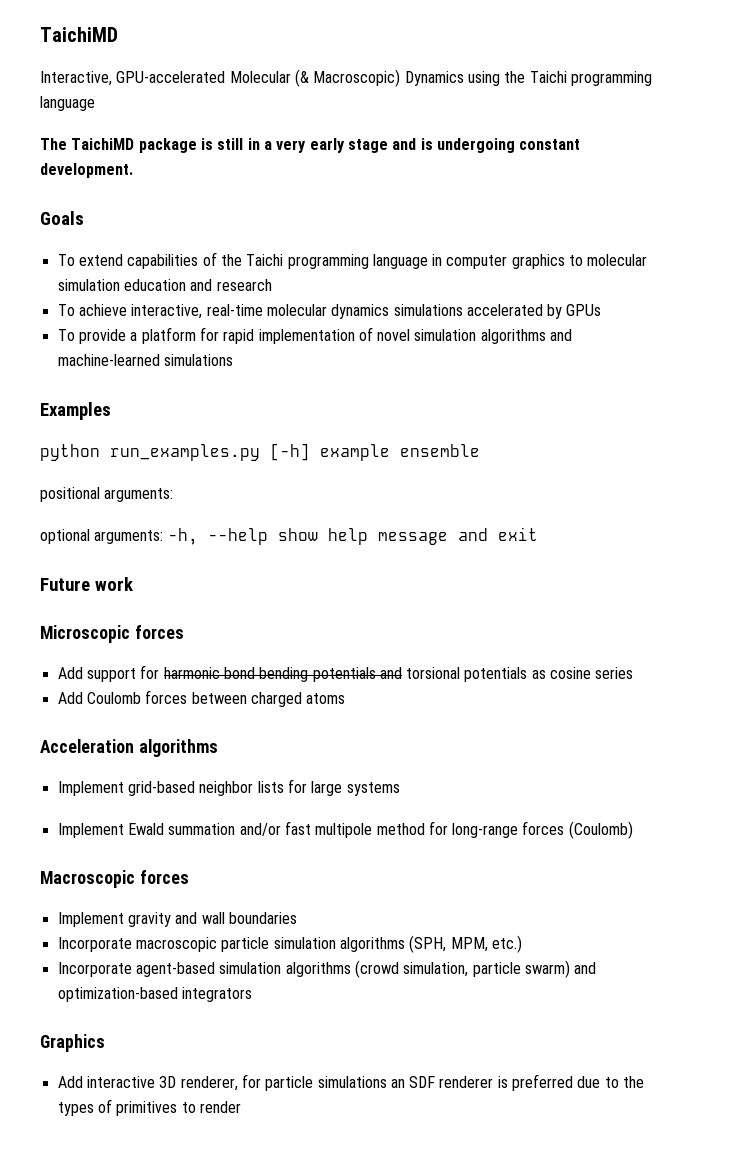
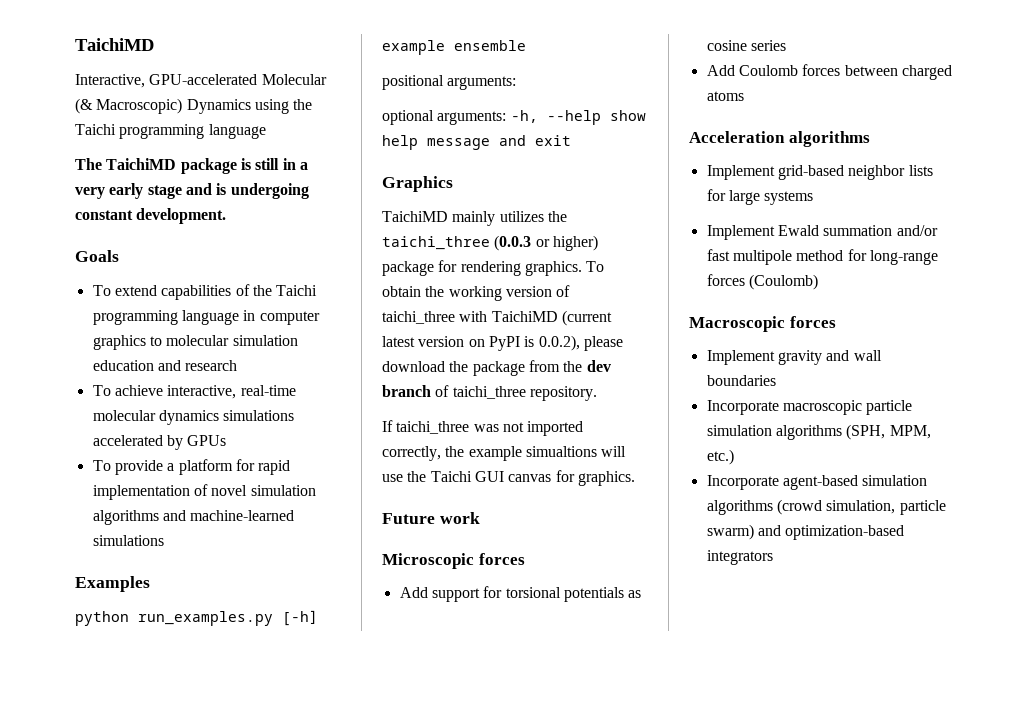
(538, 534) none -> [382,176,453,192] [382,211,567,226] [382,235,598,251] [382,260,605,276] [382,285,571,301] [382,310,612,326] [382,335,623,351] [382,360,611,376] [382,385,597,401] [382,420,584,436] [382,446,627,461] [382,470,635,486] // Graphics // TaichiMD mainly utilizes the taichi_three (0.0.3 or higher) package for rendering graphics. To obtain the working version of taichi_three with TaichiMD (current latest version on PyPI is 0.0.2), please download the package from the dev branch of taichi_three repository. // If taichi_three was not imported correctly, the example simualtions will use the Taichi GUI canvas for graphics.
[163,667,402,682] harmonic bond bending potentials and -> (503, 592) none
[40,1034,105,1052] [57,1074,645,1091] [57,1099,241,1116] // Graphics // Add interactive 3D renderer, for particle simulations an SDF renderer is preferred due to the types of primitives to render -> (773, 557) none

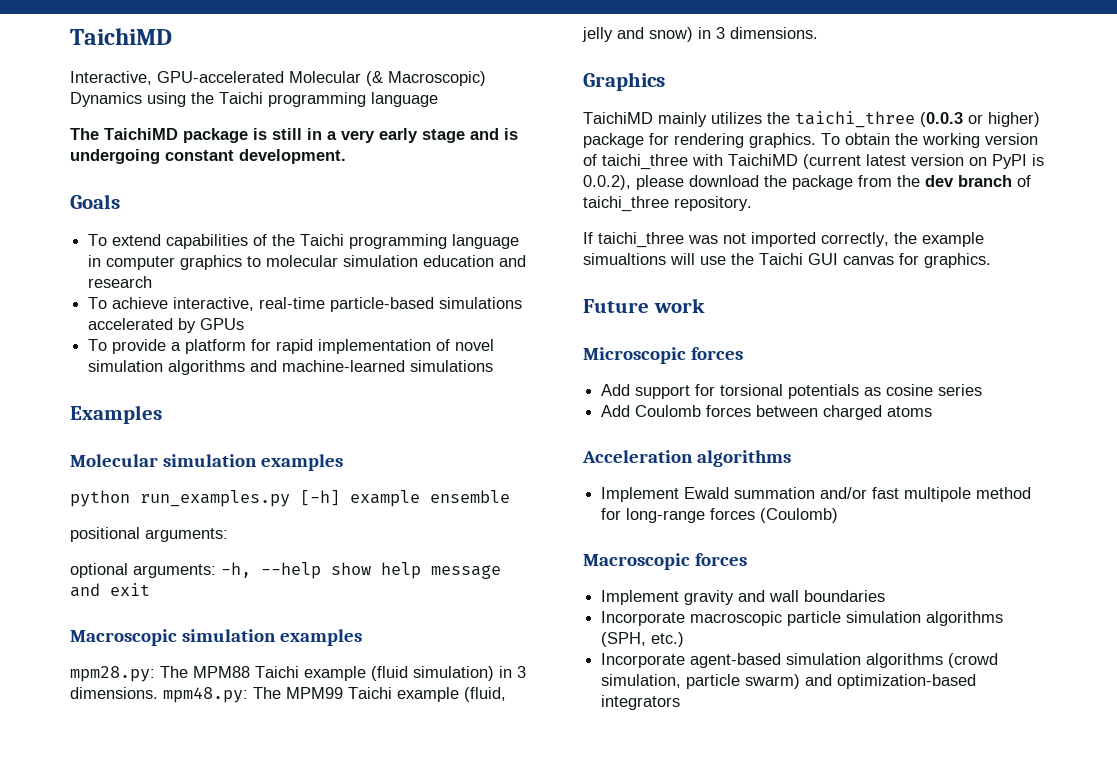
[92,410,219,425] molecular dynamics -> [330,297,435,312] particle-based
(150, 584) none -> [70,454,344,471] // Molecular simulation examples
(571, 140) none -> [70,629,363,646] [70,666,526,682] [70,687,506,703] [582,27,818,42] // Macroscopic simulation examples // mpm28.py: The MPM88 Taichi example (fluid simulation) in 3 dimensions. mpm48.py: The MPM99 Taichi example (fluid, jelly and snow) in 3 dimensions.
[706,165,933,180] [706,189,814,205] // Implement grid-based neighbor lists for large systems -> (792, 458) none
[889,425,931,439] MPM, -> (647, 639) none

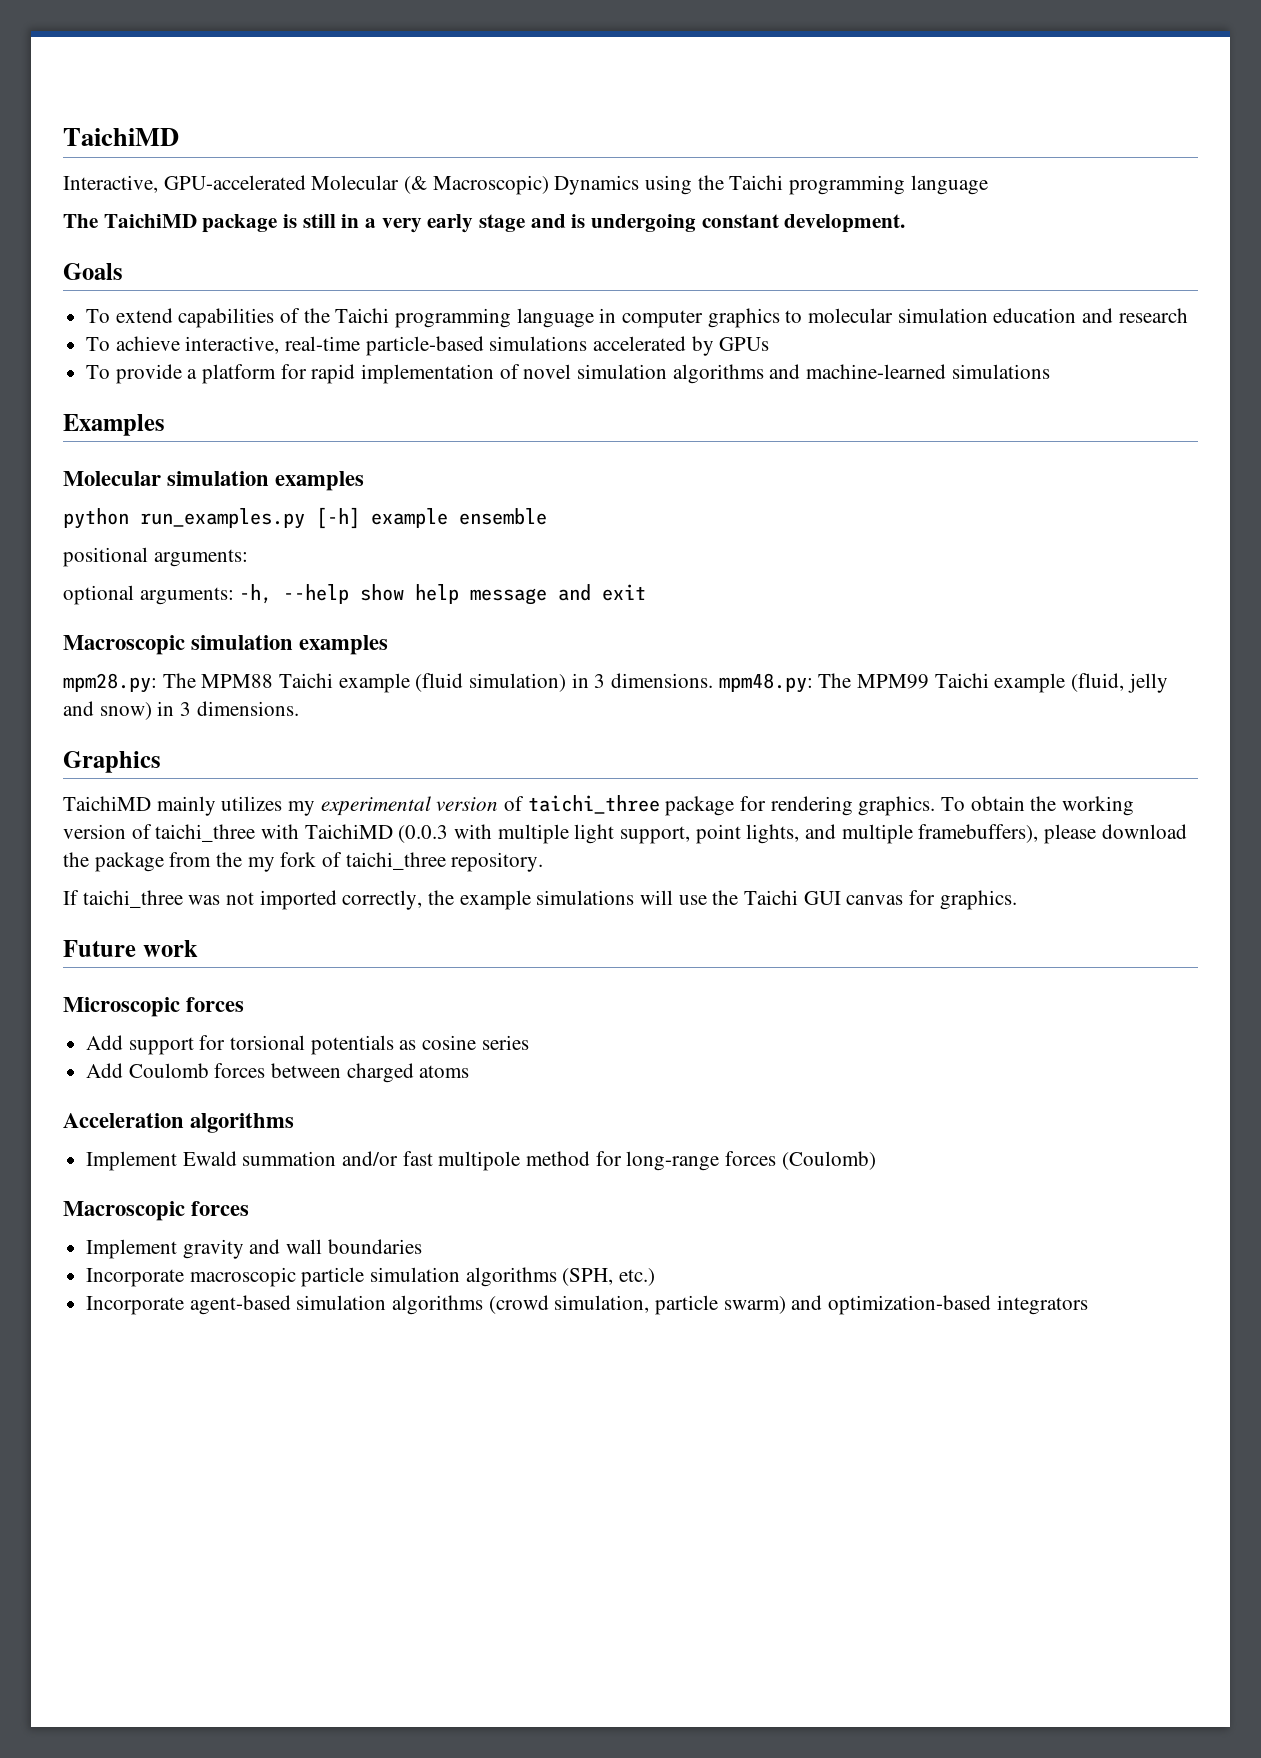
[767,111,1040,128] the taichi_three (0.0.3 or higher) -> [288,795,660,816] my experimental version of taichi_three
[803,154,1044,169] [583,175,631,190] (current latest version on PyPI is 0.0.2), -> [398,824,1039,844] (0.0.3 with multiple light support, point lights, and multiple framebuffers),
[925,175,1012,187] dev branch -> [247,852,317,872] my fork
[583,253,666,265] simualtions -> [536,890,635,905] simulations

